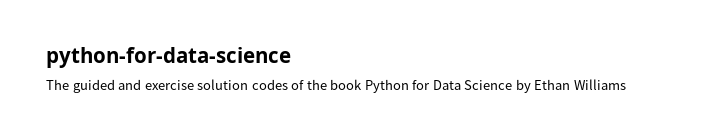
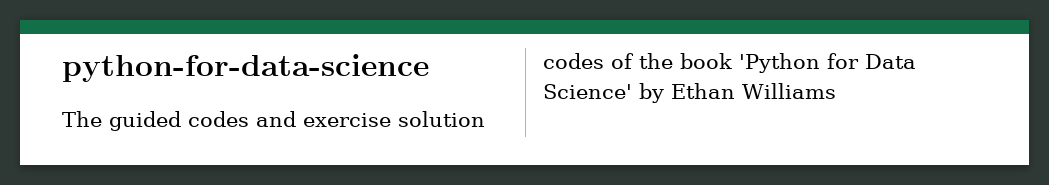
(115, 86) none -> [188,111,249,127] codes
[364,79,409,93] Python -> [739,53,820,73] 'Python
[464,80,513,90] Science -> [543,84,632,99] Science'

